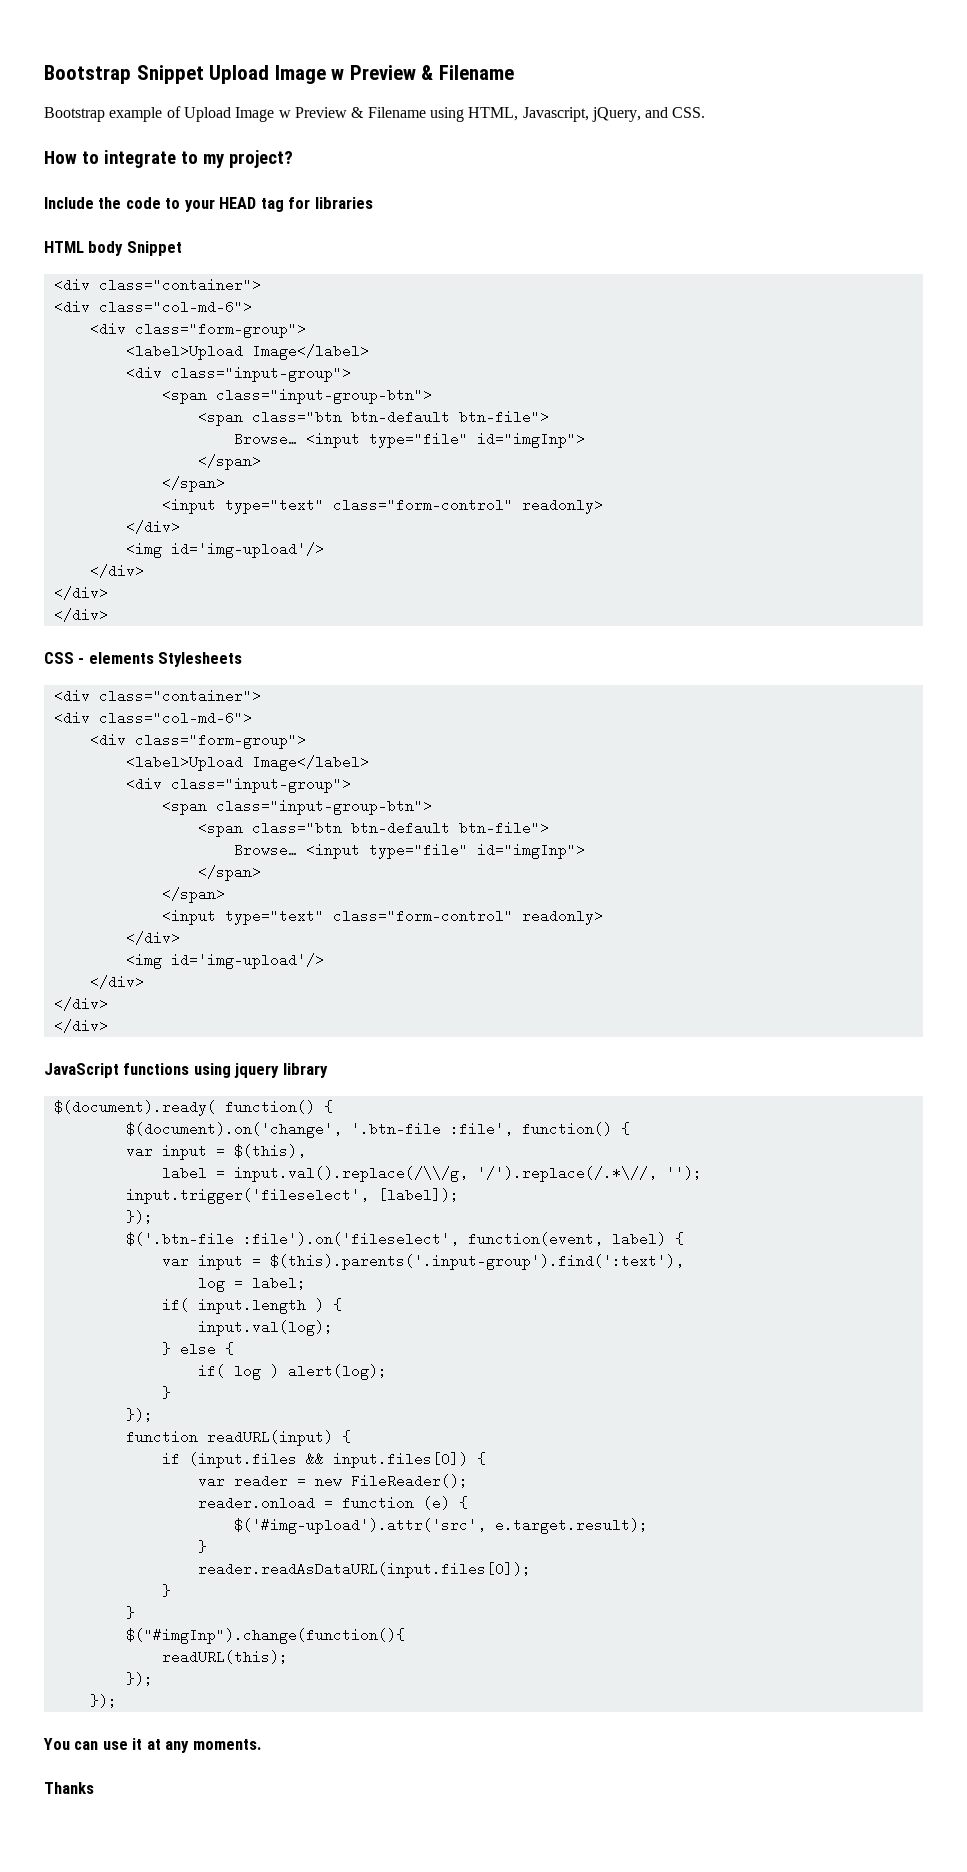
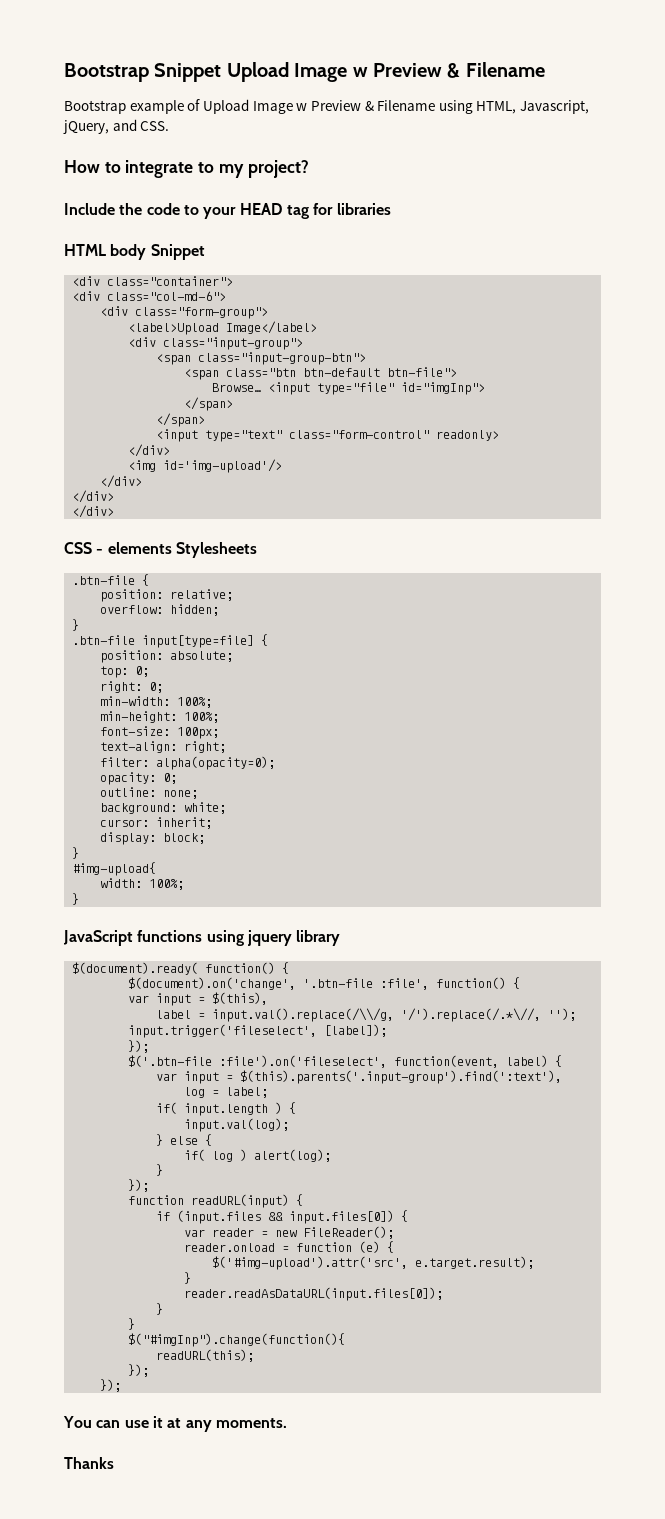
[53,689,261,703] [53,711,252,725] [89,733,306,749] [125,755,369,771] [125,777,351,793] [161,799,432,815] [197,821,549,837] [233,843,585,859] [197,865,261,881] [161,887,225,903] [161,909,603,925] [125,931,180,945] [125,953,324,969] [89,975,144,989] [53,997,108,1011] [53,1019,108,1033] <div class="container"> // <div class="col-md-6"> // <div class="form-group"> // <label>Upload Image</label> // <div class="input-group"> // <span class="input-group-btn"> // <span class="btn btn-default btn-file"> // Browse… <input type="file" id="imgInp"> // </span> // </span> // <input type="text" class="form-control" readonly> // </div> // <img id='img-upload'/> // </div> // </div> // </div> -> [72,574,150,586] [100,589,234,602] [100,604,220,616] [72,619,80,631] [72,634,269,648] [100,650,234,663] [100,666,150,678] [100,681,164,693] [100,696,213,708] [100,711,220,723] [100,726,220,739] [100,741,227,753] [100,756,276,770] [100,772,178,785] [100,787,199,799] [100,802,227,814] [100,817,213,829] [100,832,206,845] [72,847,80,859] [72,862,157,876] [100,878,185,890] [72,893,80,905] .btn-file { // position: relative; // overflow: hidden; // } // .btn-file input[type=file] { // position: absolute; // top: 0; // right: 0; // min-width: 100%; // min-height: 100%; // font-size: 100px; // text-align: right; // filter: alpha(opacity=0); // opacity: 0; // outline: none; // background: white; // cursor: inherit; // display: block; // } // #img-upload{ // width: 100%; // }

